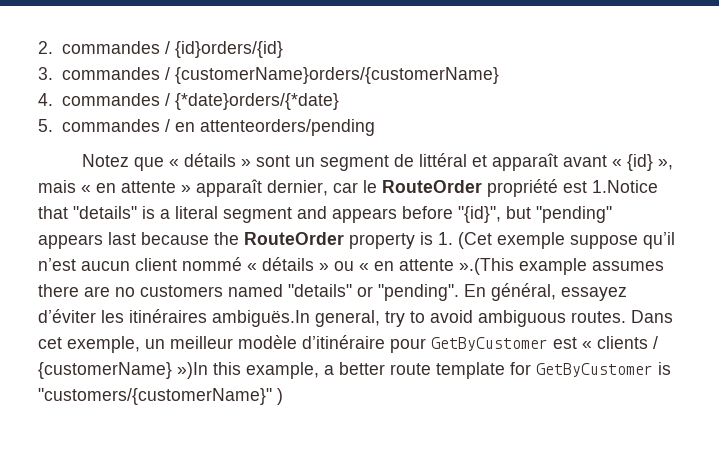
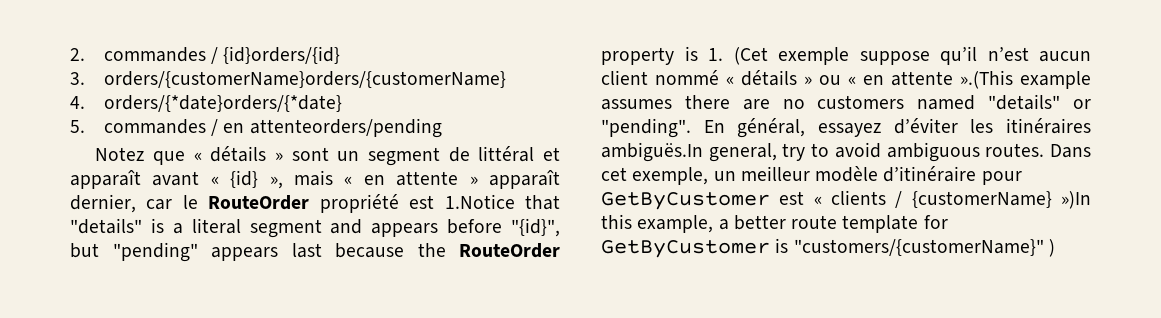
[61,67,499,84] [38,93,339,110] commandes / {customerName}orders/{customerName} // 4. commandes / {*date}orders/{*date} -> [103,71,506,88] [70,95,342,112] orders/{customerName}orders/{customerName} // 4. orders/{*date}orders/{*date}

